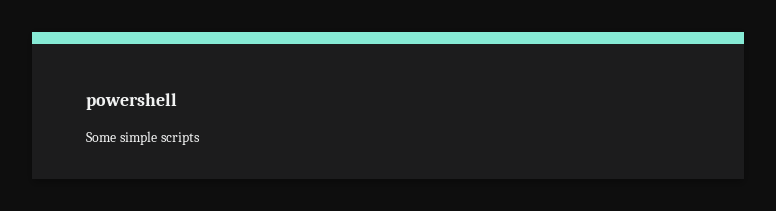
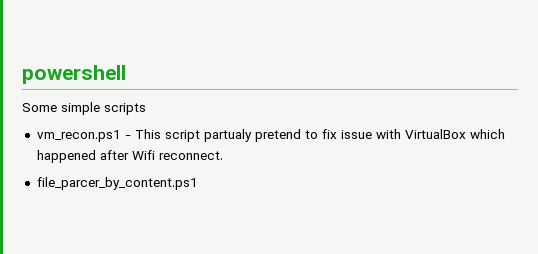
(200, 138) none -> [36,129,505,142] [36,150,223,163] [36,177,198,190] // vm_recon.ps1 - This script partualy pretend to fix issue with VirtualBox which happened after Wifi reconnect. // file_parcer_by_content.ps1

